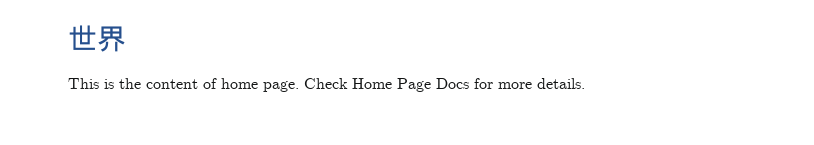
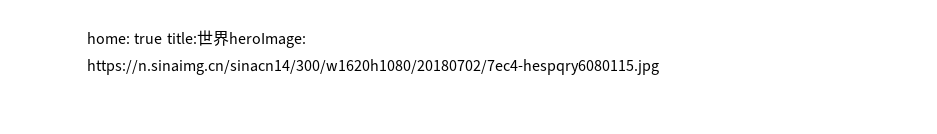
[68,25,126,52] [68,78,585,92] 世界 // This is the content of home page. Check Home Page Docs for more details. -> [87,30,306,48] [87,59,659,75] home: true title:世界heroImage: https://n.sinaimg.cn/sinacn14/300/w1620h1080/20180702/7ec4-hespqry6080115.jpg

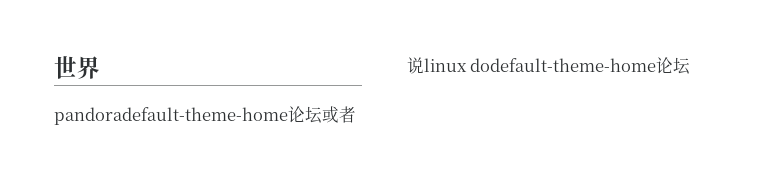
[87,30,306,48] [87,59,659,75] home: true title:世界heroImage: https://n.sinaimg.cn/sinacn14/300/w1620h1080/20180702/7ec4-hespqry6080115.jpg -> [54,56,100,79] [54,106,356,125] [407,57,691,75] 世界 // pandoradefault-theme-home论坛或者说linux dodefault-theme-home论坛

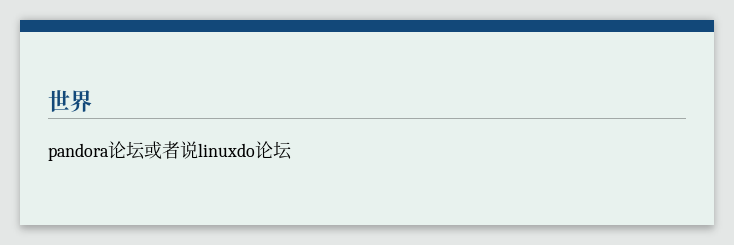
[54,107,288,125] pandoradefault-theme-home -> [48,143,109,161] pandora
[424,58,657,72] linux dodefault-theme-home -> [198,143,255,157] linuxdo

